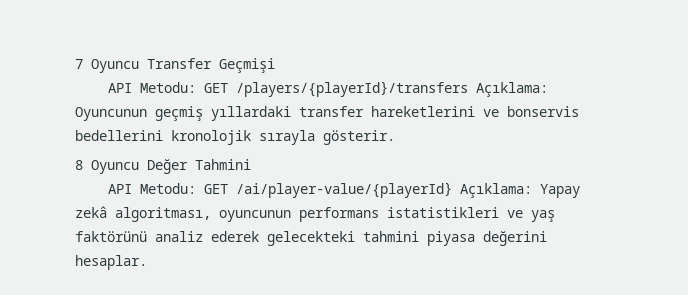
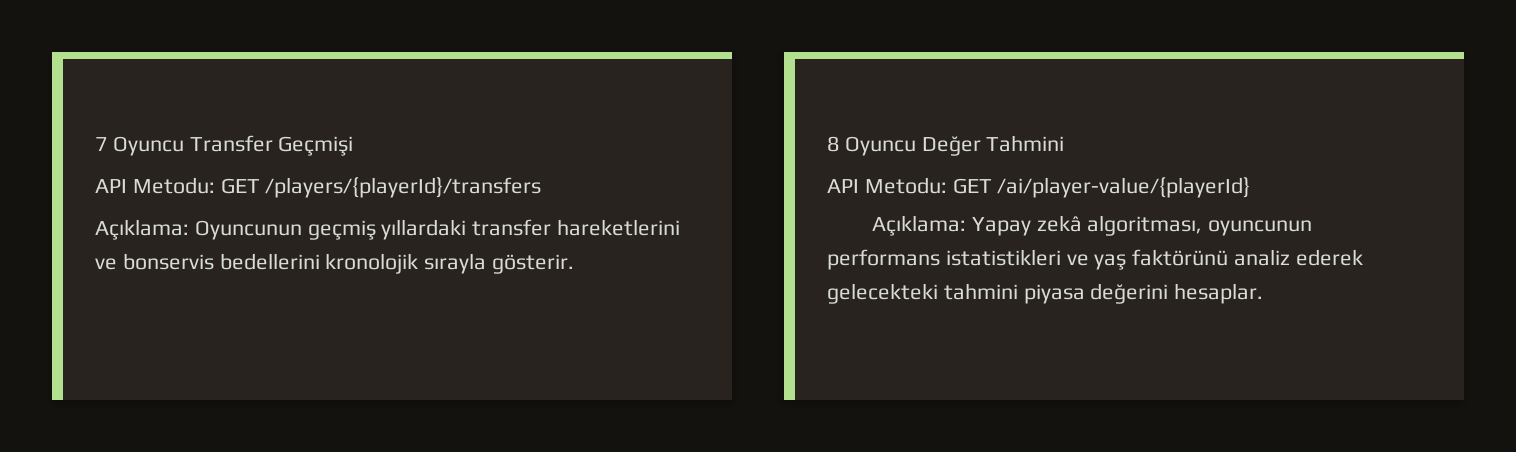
(469, 89) none -> (542, 187) //
(453, 190) none -> (1251, 187) //

